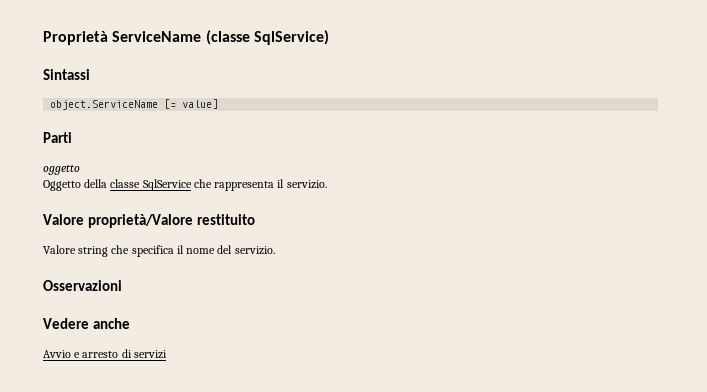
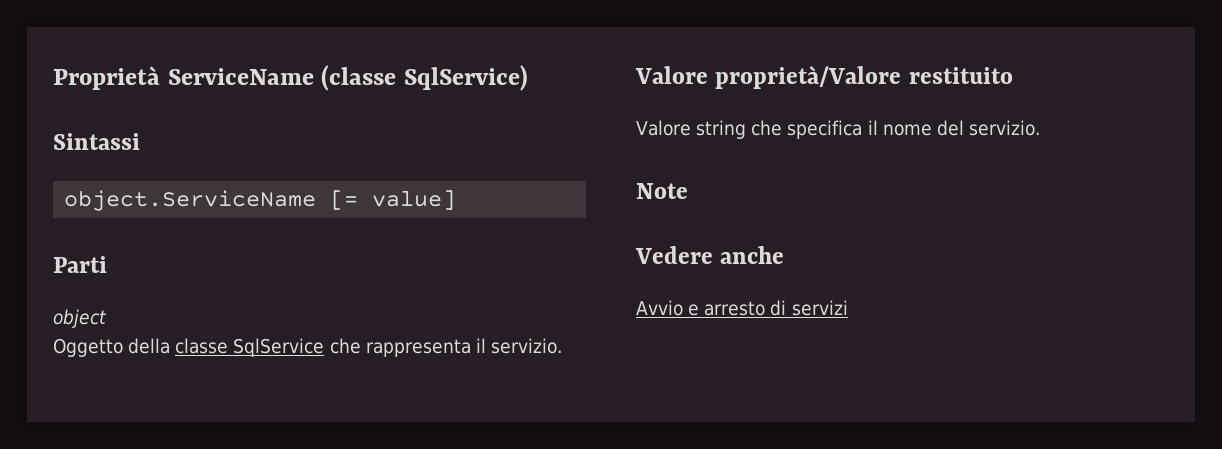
[43,164,80,175] oggetto -> [53,309,107,328] object
[43,280,122,291] Osservazioni -> [636,183,688,199] Note

